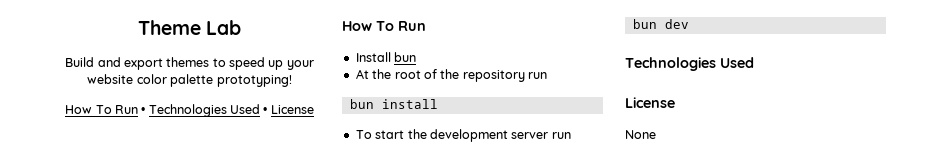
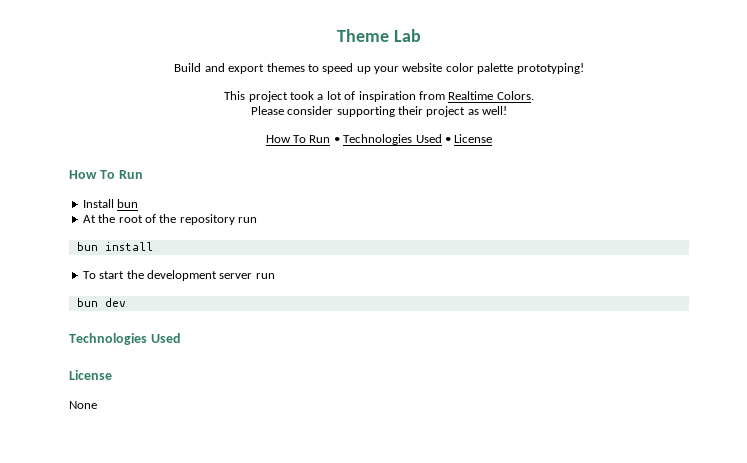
(292, 81) none -> [224,91,534,102] [250,106,508,117] // This project took a lot of inspiration from Realtime Colors. // Please consider supporting their project as well!

